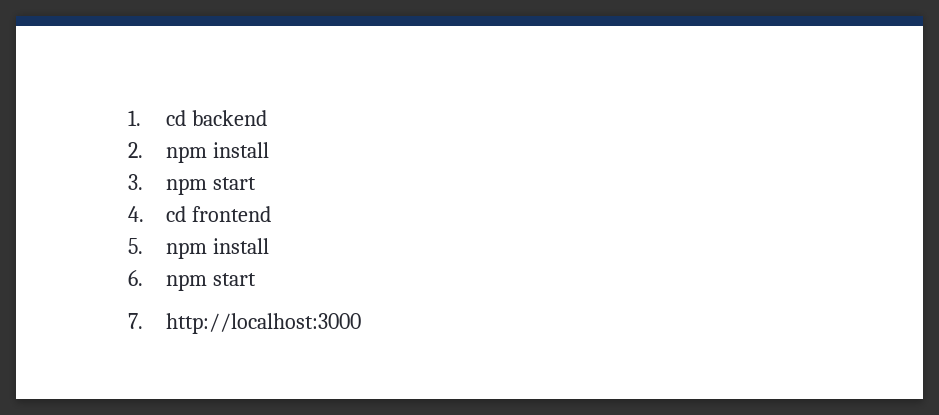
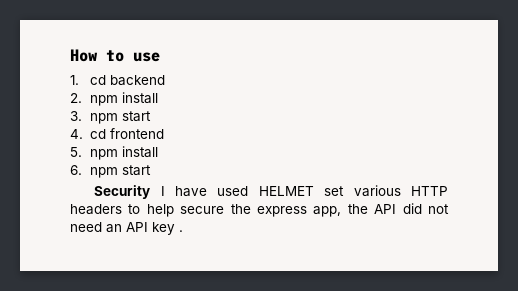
(128, 118) none -> [70,49,160,62] How to use //
[128,313,361,334] 7. http://localhost:3000 -> [94,185,448,199] [70,203,449,217] [70,222,183,235] Security I have used HELMET set various HTTP headers to help secure the express app, the API did not need an API key .

